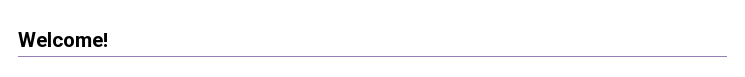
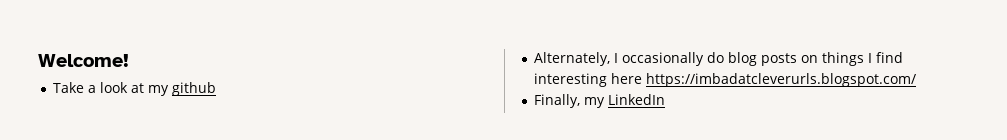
(108, 39) none -> [52,82,216,96] [533,52,903,66] [533,73,916,87] [533,94,665,108] // Take a look at my github // Alternately, I occasionally do blog posts on things I find interesting here https://imbadatcleverurls.blogspot.com/ // Finally, my LinkedIn

